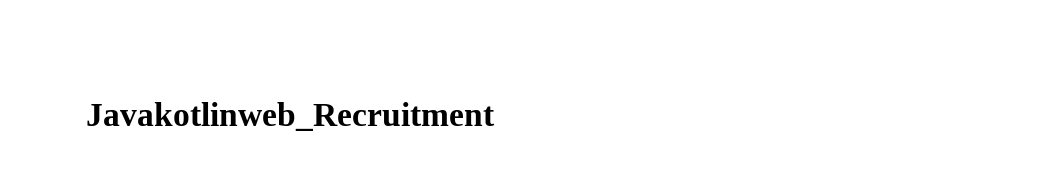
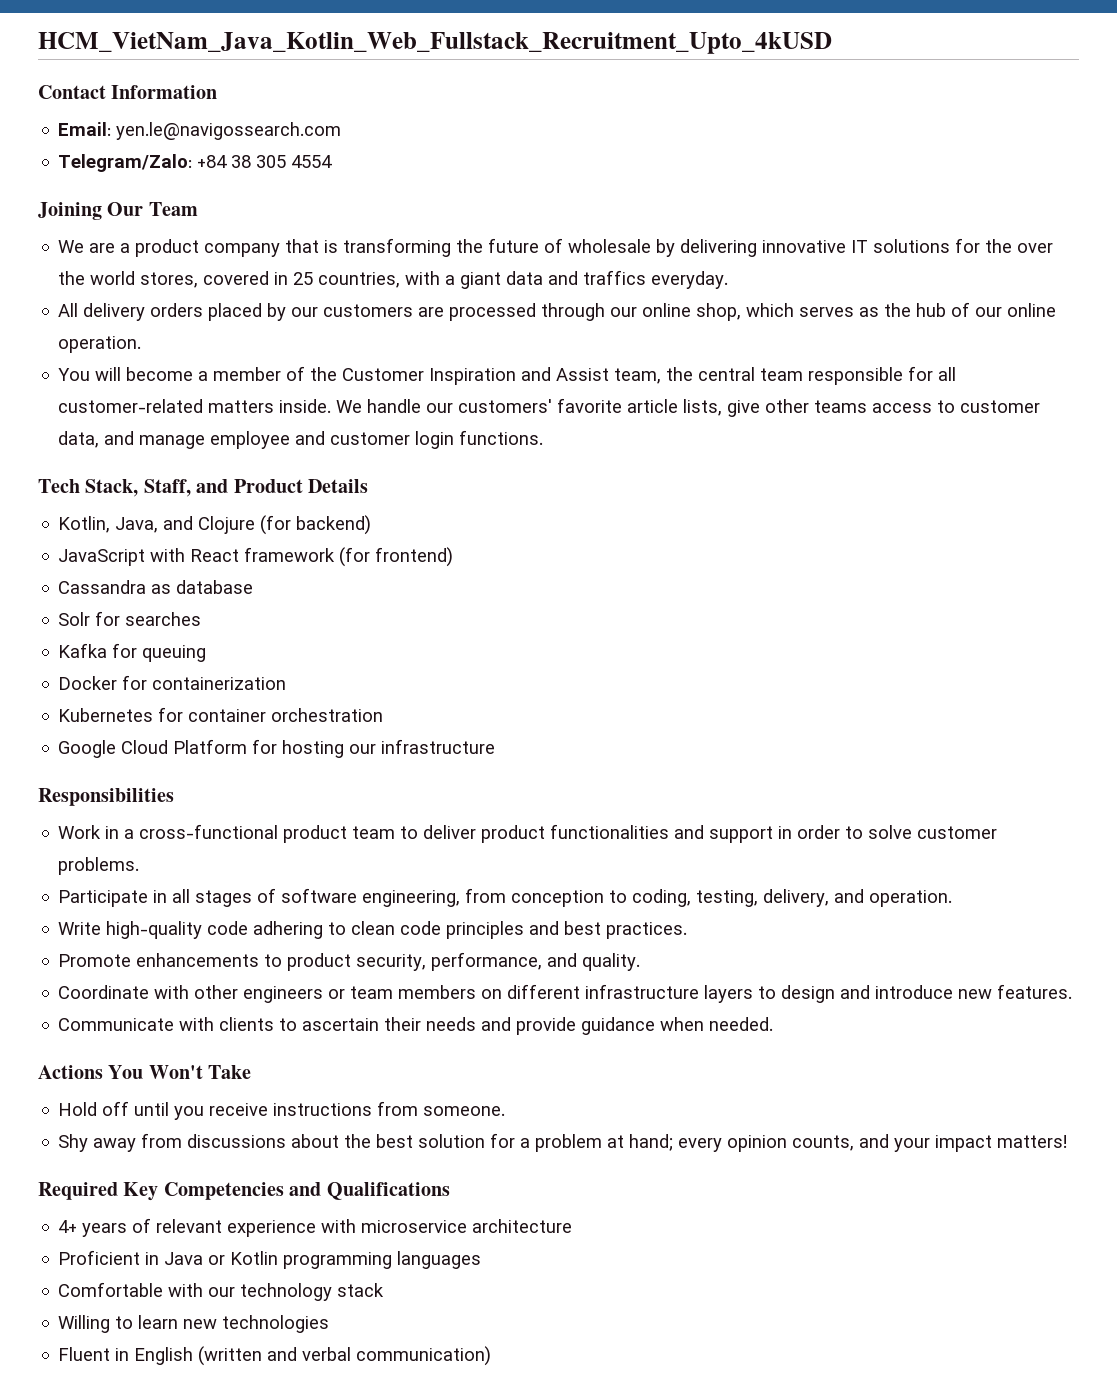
[86,102,495,131] Javakotlinweb_Recruitment -> [38,32,832,54] [38,85,218,99] [58,122,342,140] [58,154,333,172] [38,202,198,220] [58,238,1054,257] [58,270,729,289] [58,302,1057,321] [58,336,142,353] [58,366,957,385] [58,398,1041,417] [58,430,544,449] [38,479,368,497] [58,515,372,535] [58,547,454,567] [58,580,254,594] [58,611,202,626] [58,643,207,662] [58,675,287,690] [58,707,384,722] [58,739,496,758] [38,788,174,806] [58,824,998,843] [58,857,140,875] [58,888,953,907] [58,921,688,939] [58,952,641,971] [58,984,1073,1003] [58,1017,774,1035] [38,1065,252,1079] [58,1101,506,1120] [58,1133,1068,1152] [38,1182,450,1201] [58,1218,573,1237] [58,1250,482,1269] [58,1282,385,1301] [58,1315,330,1333] [58,1346,492,1366] HCM_VietNam_Java_Kotlin_Web_Fullstack_Recruitment_Upto_4kUSD // Contact Information // Email: yen.le@navigossearch.com // Telegram/Zalo: +84 38 305 4554 // Joining Our Team // We are a product company that is transforming the future of wholesale by delivering innovative IT solutions for the over the world stores, covered in 25 countries, with a giant data and traffics everyday. // All delivery orders placed by our customers are processed through our online shop, which serves as the hub of our online operation. // You will become a member of the Customer Inspiration and Assist team, the central team responsible for all customer-related matters inside. We handle our customers' favorite article lists, give other teams access to customer data, and manage employee and customer login functions. // Tech Stack, Staff, and Product Details // Kotlin, Java, and Clojure (for backend) // JavaScript with React framework (for frontend) // Cassandra as database // Solr for searches // Kafka for queuing // Docker for containerization // Kubernetes for container orchestration // Google Cloud Platform for hosting our infrastructure // Responsibilities // Work in a cross-functional product team to deliver product functionalities and support in order to solve customer problems. // Participate in all stages of software engineering, from conception to coding, testing, delivery, and operation. // Write high-quality code adhering to clean code principles and best practices. // Promote enhancements to product security, performance, and quality. // Coordinate with other engineers or team members on different infrastructure layers to design and introduce new features. // Communicate with clients to ascertain their needs and provide guidance when needed. // Actions You Won't Take // Hold off until you receive instructions from someone. // Shy away from discussions about the best solution for a problem at hand; every opinion counts, and your impact matters! // Required Key Competencies and Qualifications // 4+ years of relevant experience with microservice architecture // Proficient in Java or Kotlin programming languages // Comfortable with our technology stack // Willing to learn new technologies // Fluent in English (written and verbal communication)

